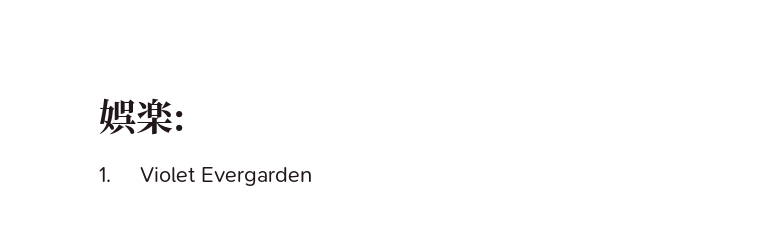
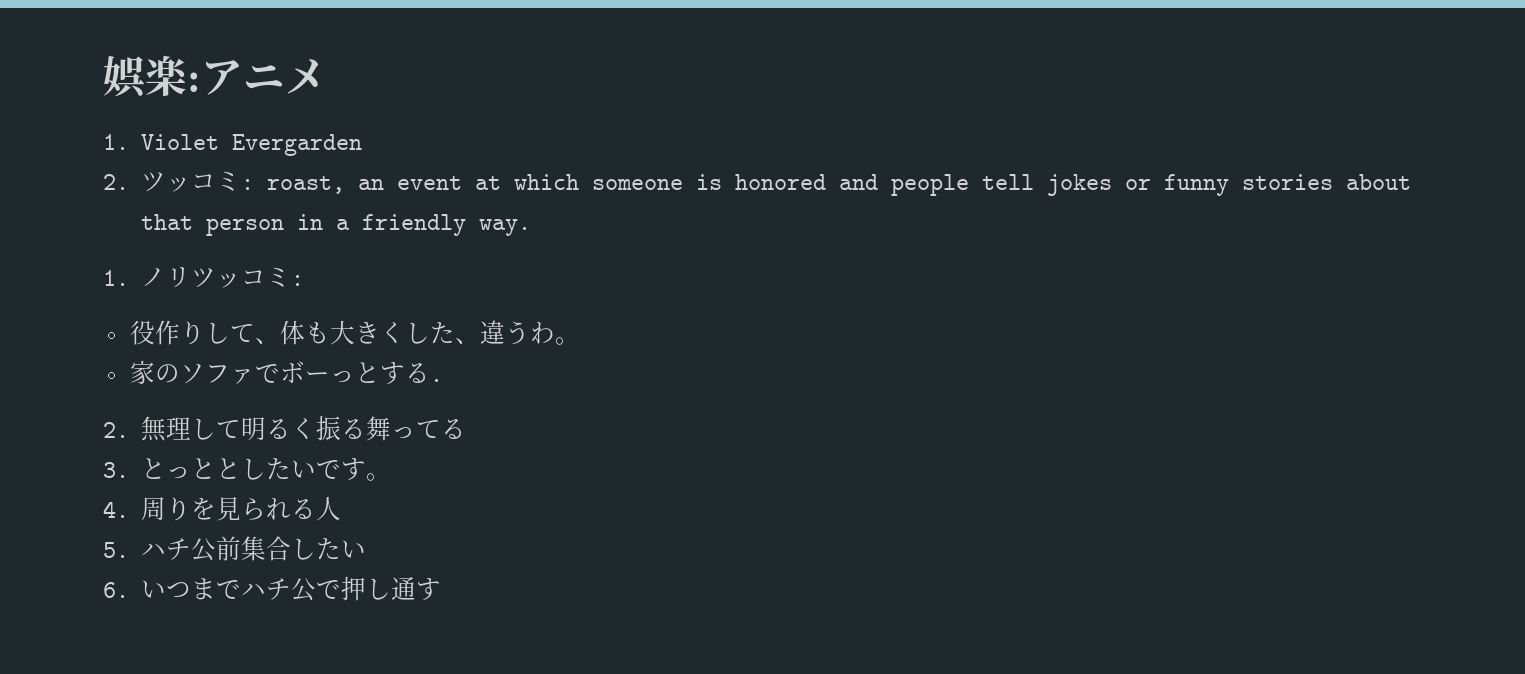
(185, 121) none -> [201,59,327,95] アニメ
(313, 176) none -> [103,171,1412,196] [141,214,532,236] [103,267,305,288] [129,320,580,345] [129,360,443,385] [103,416,467,442] [103,457,392,481] [103,496,342,521] [103,536,367,562] [103,576,442,602] // 2.ツッコミ: roast, an event at which someone is honored and people tell jokes or funny stories about that person in a friendly way. // 1.ノリツッコミ: // 役作りして、体も大きくした、違うわ。 // 家のソファでボーっとする. // 2.無理して明るく振る舞ってる // 3.とっととしたいです。 // 4.周りを見られる人 // 5.ハチ公前集合したい // 6.いつまでハチ公で押し通す

